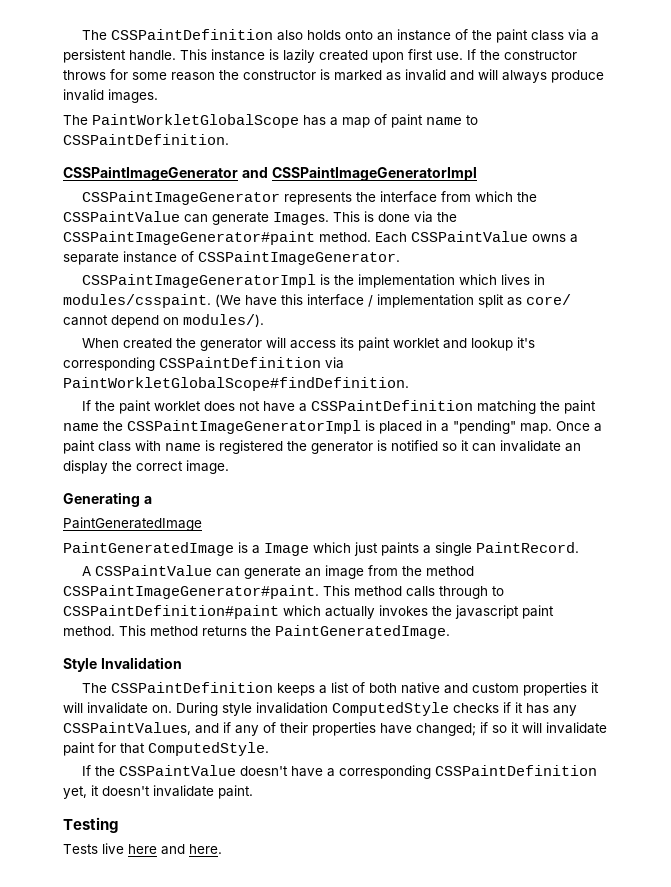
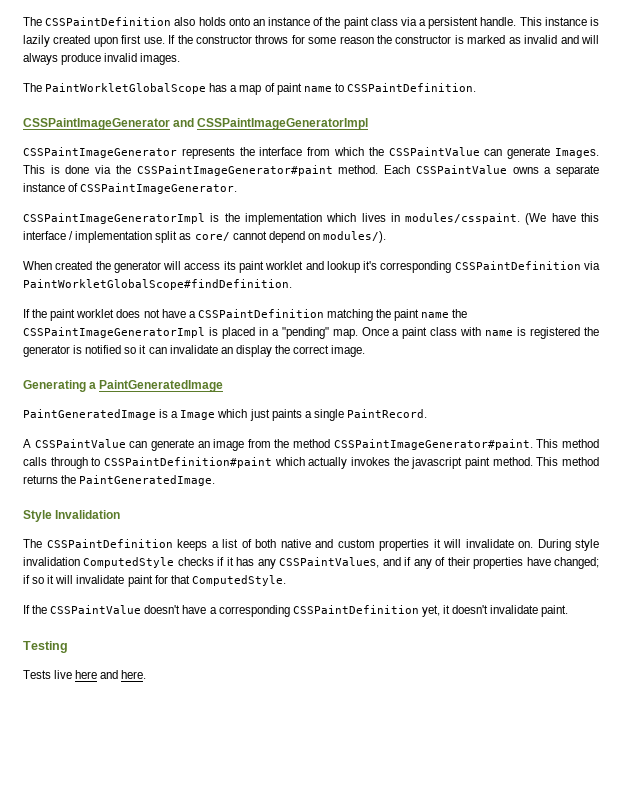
(152, 500) // -> (97, 385) none

